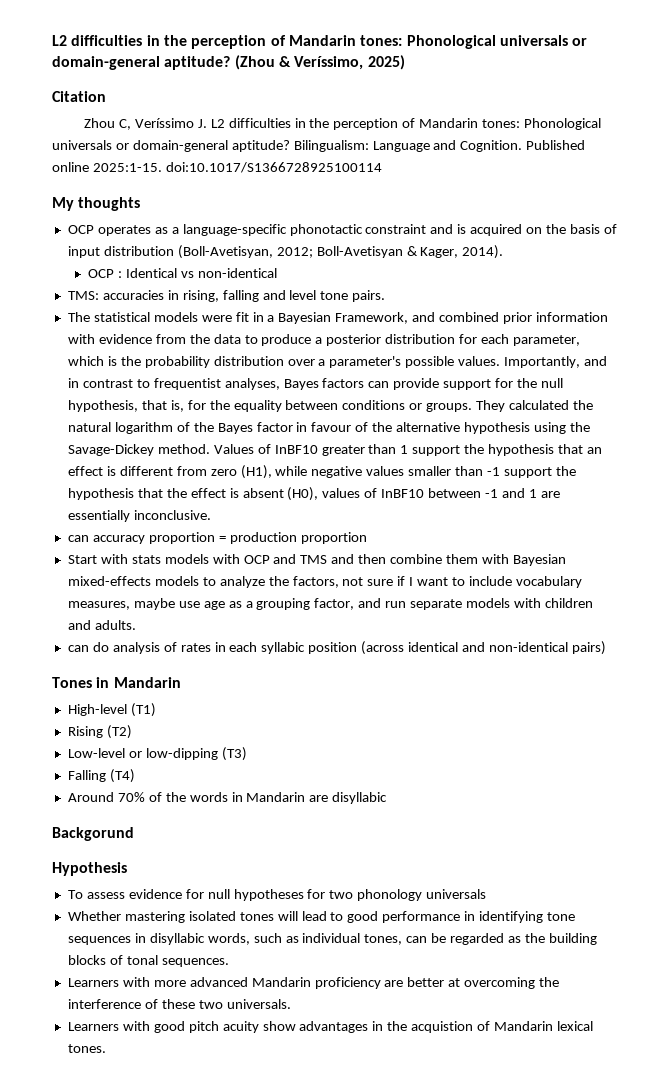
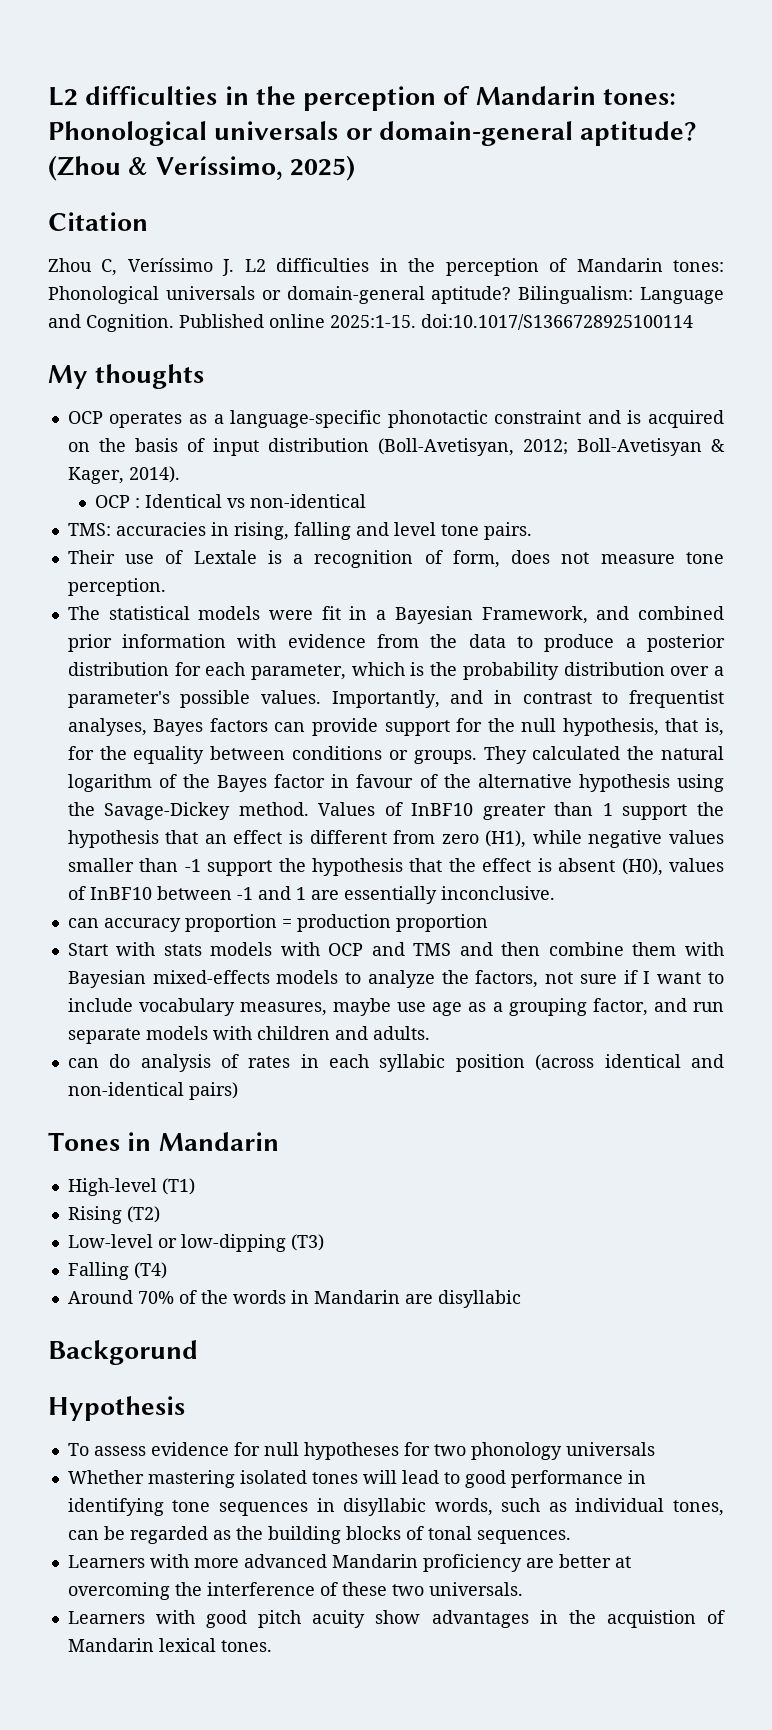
(386, 296) none -> [67,550,724,568] [67,578,166,596] // Their use of Lextale is a recognition of form, does not measure tone perception.

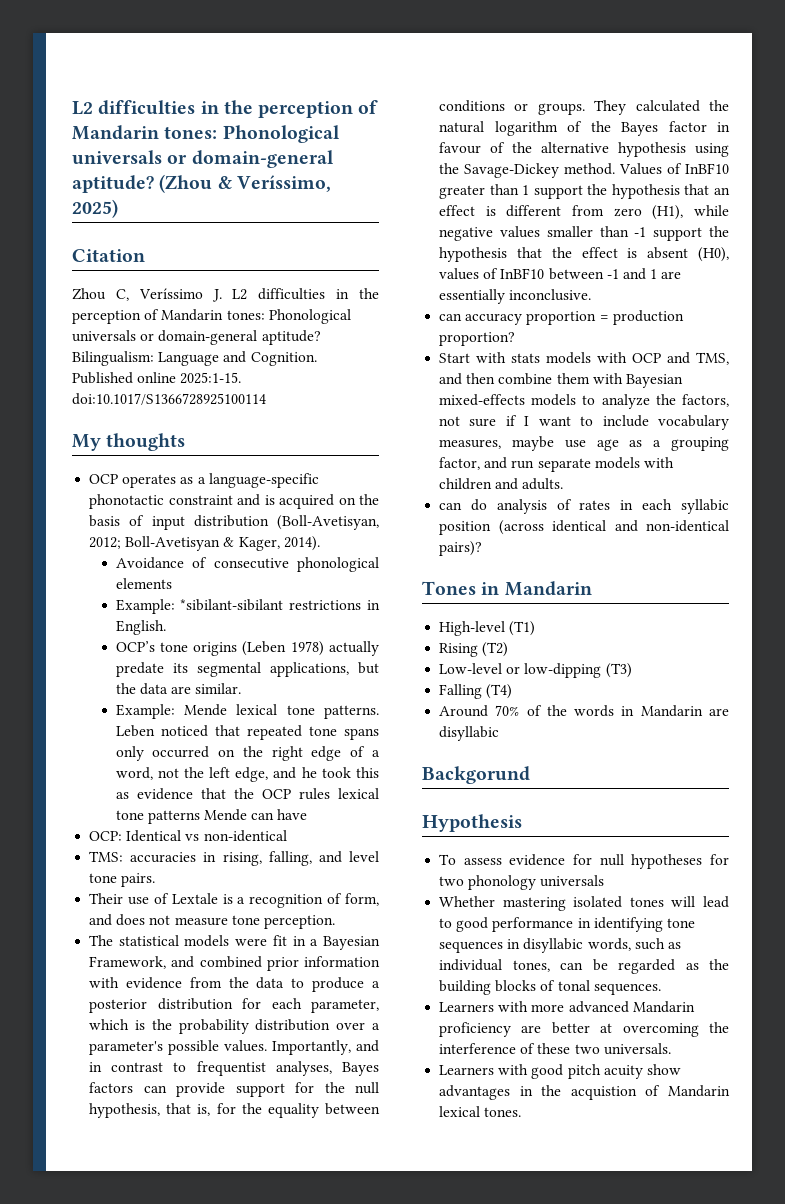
[95,495,141,508] OCP : -> [115,557,379,572] [115,578,172,589] [115,599,380,614] [115,620,166,635] [115,641,379,656] [115,662,379,677] [115,683,242,695] [115,704,379,719] [115,725,379,740] [115,746,380,761] [115,767,379,782] [115,788,379,800] [115,809,308,824] [89,831,123,841] Avoidance of consecutive phonological elements // Example: *sibilant-sibilant restrictions in English. // OCP’s tone origins (Leben 1978) actually predate its segmental applications, but the data are similar. // Example: Mende lexical tone patterns. Leben noticed that repeated tone spans only occurred on the right edge of a word, not the left edge, and he took this as evidence that the OCP rules lexical tone patterns Mende can have // OCP:
[293,522,351,540] falling -> [268,851,312,866] falling,
(500, 559) none -> [89,914,113,926] and
[395,914,488,932] proportion -> [439,332,516,346] proportion?
[413,943,452,956] TMS -> [696,352,729,365] TMS,
[188,1082,238,1100] pairs) -> [439,541,483,556] pairs)?

